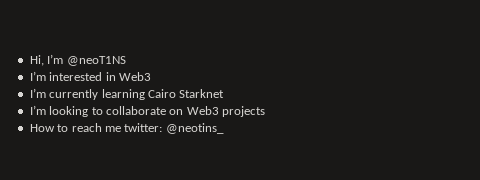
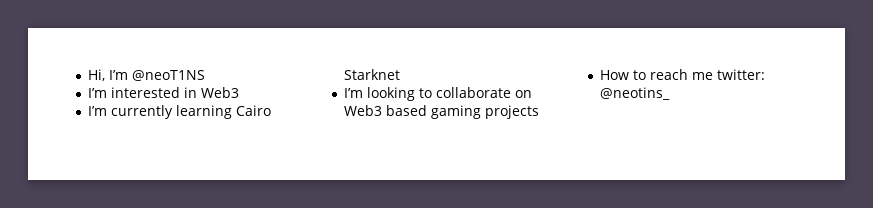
(219, 110) none -> [386,105,482,119] based gaming

